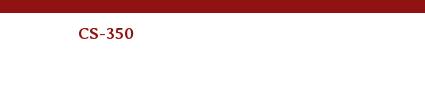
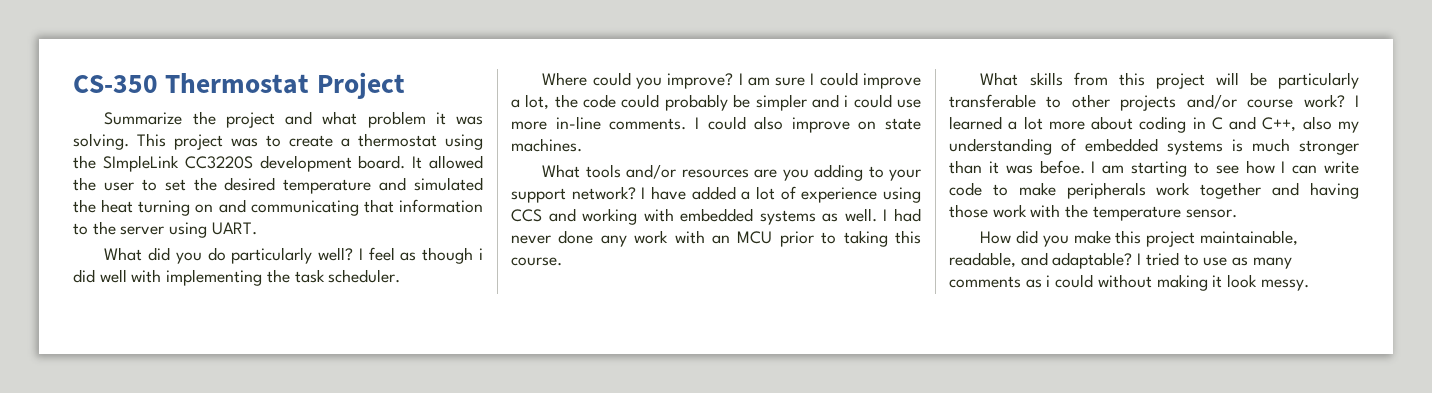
(134, 33) none -> [165,72,405,99] [104,111,484,128] [73,133,483,150] [73,155,483,172] [73,177,483,194] [73,199,484,216] [73,221,257,238] [104,247,483,264] [73,269,401,286] [542,72,921,89] [511,94,921,111] [511,116,921,133] [511,138,582,152] [542,164,921,181] [511,186,921,203] [511,208,921,225] [511,230,921,247] [511,257,562,266] [980,72,1359,89] [949,94,1359,111] [949,116,1359,133] [949,138,1359,155] [949,160,1359,177] [949,182,1359,199] [949,204,1237,221] [980,230,1298,247] [949,252,1292,269] [949,274,1309,291] Thermostat Project // Summarize the project and what problem it was solving. This project was to create a thermostat using the SImpleLink CC3220S development board. It allowed the user to set the desired temperature and simulated the heat turning on and communicating that information to the server using UART. // What did you do particularly well? I feel as though i did well with implementing the task scheduler. // Where could you improve? I am sure I could improve a lot, the code could probably be simpler and i could use more in-line comments. I could also improve on state machines. // What tools and/or resources are you adding to your support network? I have added a lot of experience using CCS and working with embedded systems as well. I had never done any work with an MCU prior to taking this course. // What skills from this project will be particularly transferable to other projects and/or course work? I learned a lot more about coding in C and C++, also my understanding of embedded systems is much stronger than it was befoe. I am starting to see how I can write code to make peripherals work together and having those work with the temperature sensor. // How did you make this project maintainable, readable, and adaptable? I tried to use as many comments as i could without making it look messy.

